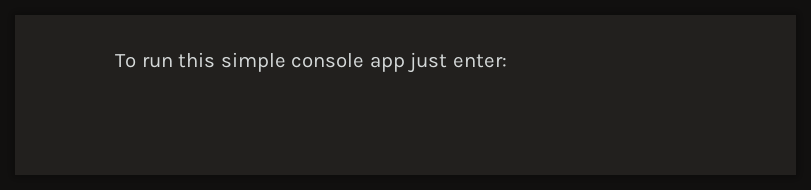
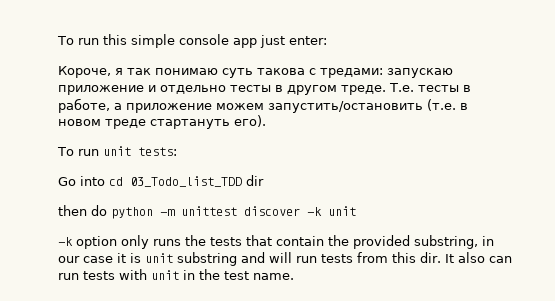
(507, 61) none -> [58,66,453,78] [58,83,471,95] [58,98,468,113] [58,115,266,129] [57,146,177,156] [58,175,264,187] [58,205,356,219] [58,235,494,249] [58,252,512,266] [58,269,294,280] // Короче, я так понимаю суть такова с тредами: запускаю приложение и отдельно тесты в другом треде. Т.е. тесты в работе, а приложение можем запустить/остановить (т.е. в новом треде стартануть его). // To run unit tests: // Go into cd 03_Todo_list_TDD dir // then do python -m unittest discover -k unit // -k option only runs the tests that contain the provided substring, in our case it is unit substring and will run tests from this dir. It also can run tests with unit in the test name.

